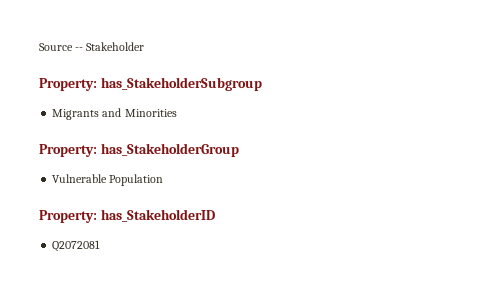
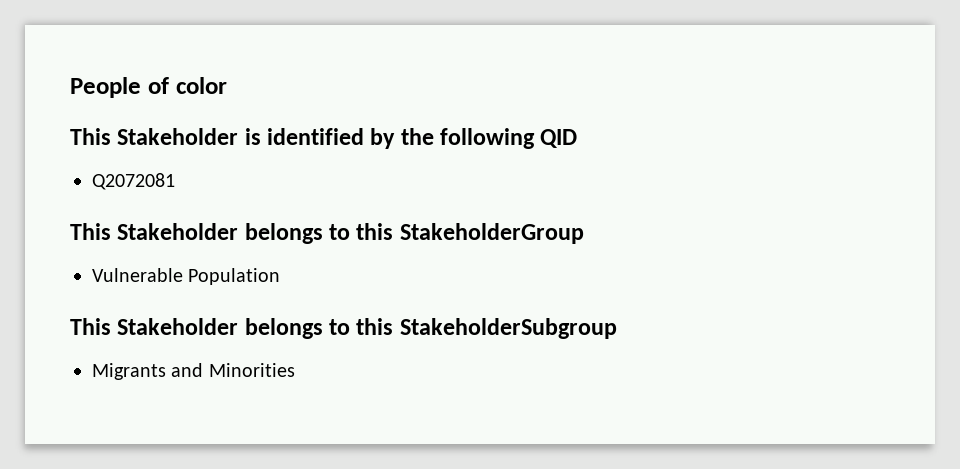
[39,42,145,51] [39,77,262,91] [52,108,177,120] [39,143,239,157] [52,174,164,186] [39,209,215,223] [52,240,101,252] Source -- Stakeholder // Property: has_StakeholderSubgroup // Migrants and Minorities // Property: has_StakeholderGroup // Vulnerable Population // Property: has_StakeholderID // Q2072081 -> [70,77,227,98] [70,128,578,149] [92,173,175,190] [70,223,584,244] [92,268,281,285] [70,318,617,339] [92,363,295,380] People of color // This Stakeholder is identified by the following QID // Q2072081 // This Stakeholder belongs to this StakeholderGroup // Vulnerable Population // This Stakeholder belongs to this StakeholderSubgroup // Migrants and Minorities

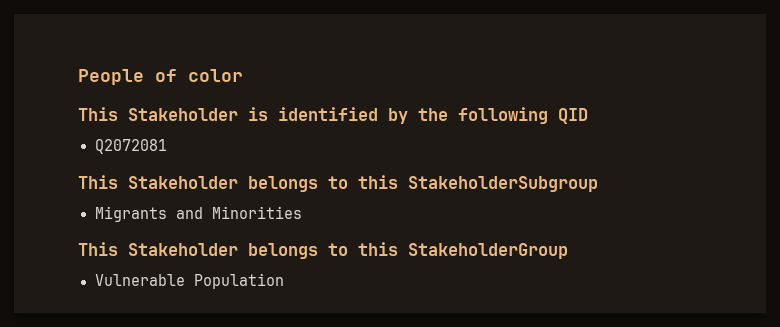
[399,223,584,244] [92,268,281,285] [70,318,617,339] [92,363,295,380] StakeholderGroup // Vulnerable Population // This Stakeholder belongs to this StakeholderSubgroup // Migrants and Minorities -> [408,176,598,192] [94,206,302,222] [78,242,568,259] [94,273,284,289] StakeholderSubgroup // Migrants and Minorities // This Stakeholder belongs to this StakeholderGroup // Vulnerable Population

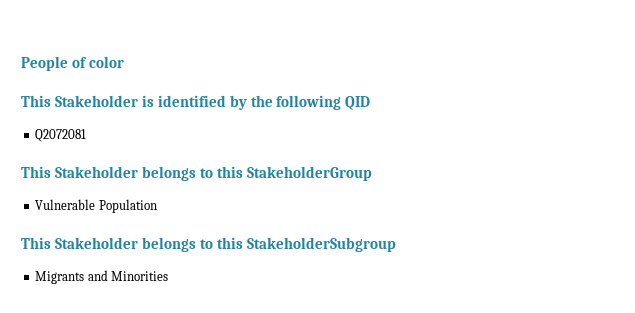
[408,176,598,192] [94,206,302,222] [78,242,568,259] [94,273,284,289] StakeholderSubgroup // Migrants and Minorities // This Stakeholder belongs to this StakeholderGroup // Vulnerable Population -> [246,166,372,181] [35,199,157,213] [21,237,396,252] [35,270,169,284] StakeholderGroup // Vulnerable Population // This Stakeholder belongs to this StakeholderSubgroup // Migrants and Minorities

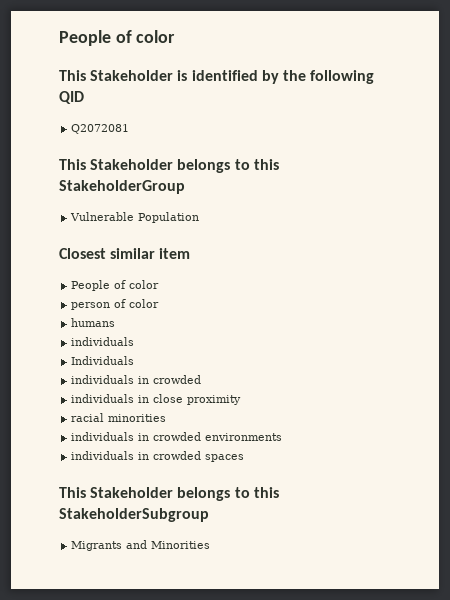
(157, 206) none -> [59,248,191,259] [71,280,160,291] [71,299,160,310] [71,318,116,327] [71,337,135,346] [71,356,135,365] [71,375,202,384] [71,394,242,405] [71,413,167,422] [71,432,283,441] [71,451,245,462] // Closest similar item // People of color // person of color // humans // individuals // Individuals // individuals in crowded // individuals in close proximity // racial minorities // individuals in crowded environments // individuals in crowded spaces

